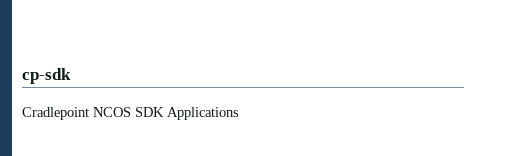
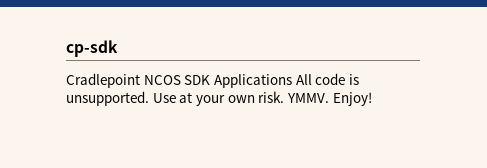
(239, 113) none -> [295,73,359,85] [66,91,372,106] All code is unsupported. Use at your own risk. YMMV. Enjoy!

